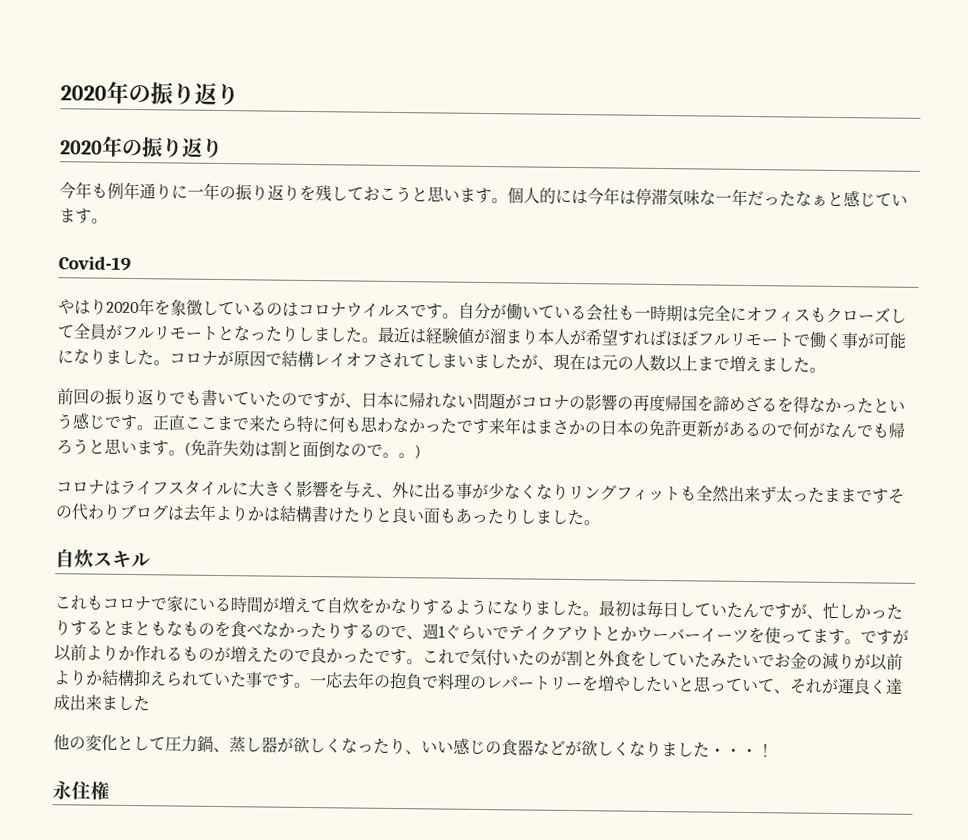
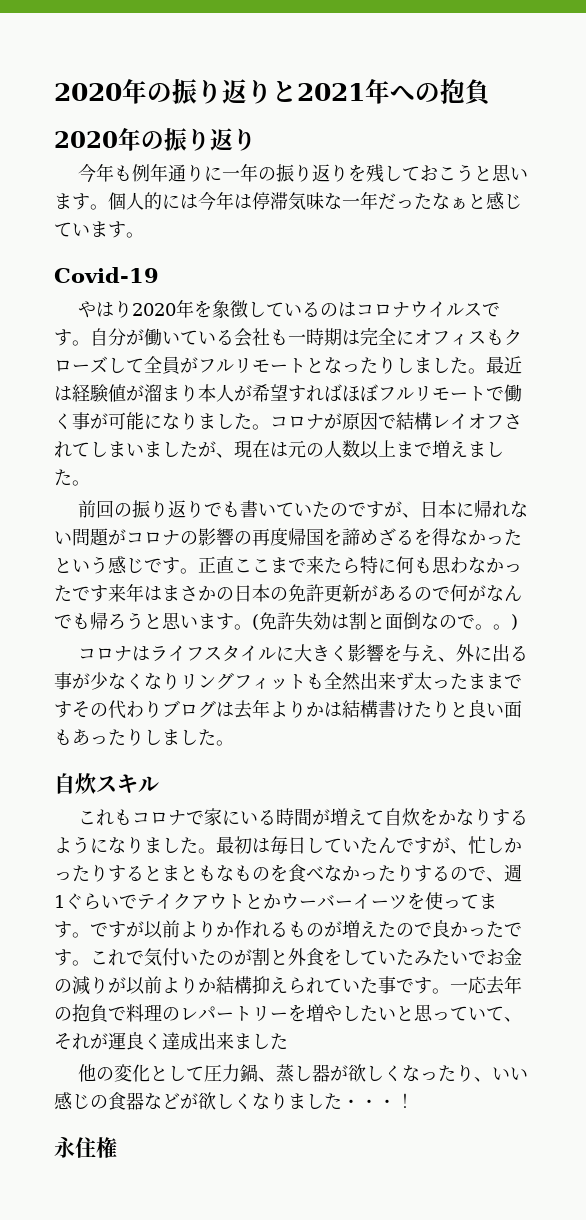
[60,80,239,106] 2020年の振り返り -> [54,78,493,106] 2020年の振り返りと2021年への抱負

